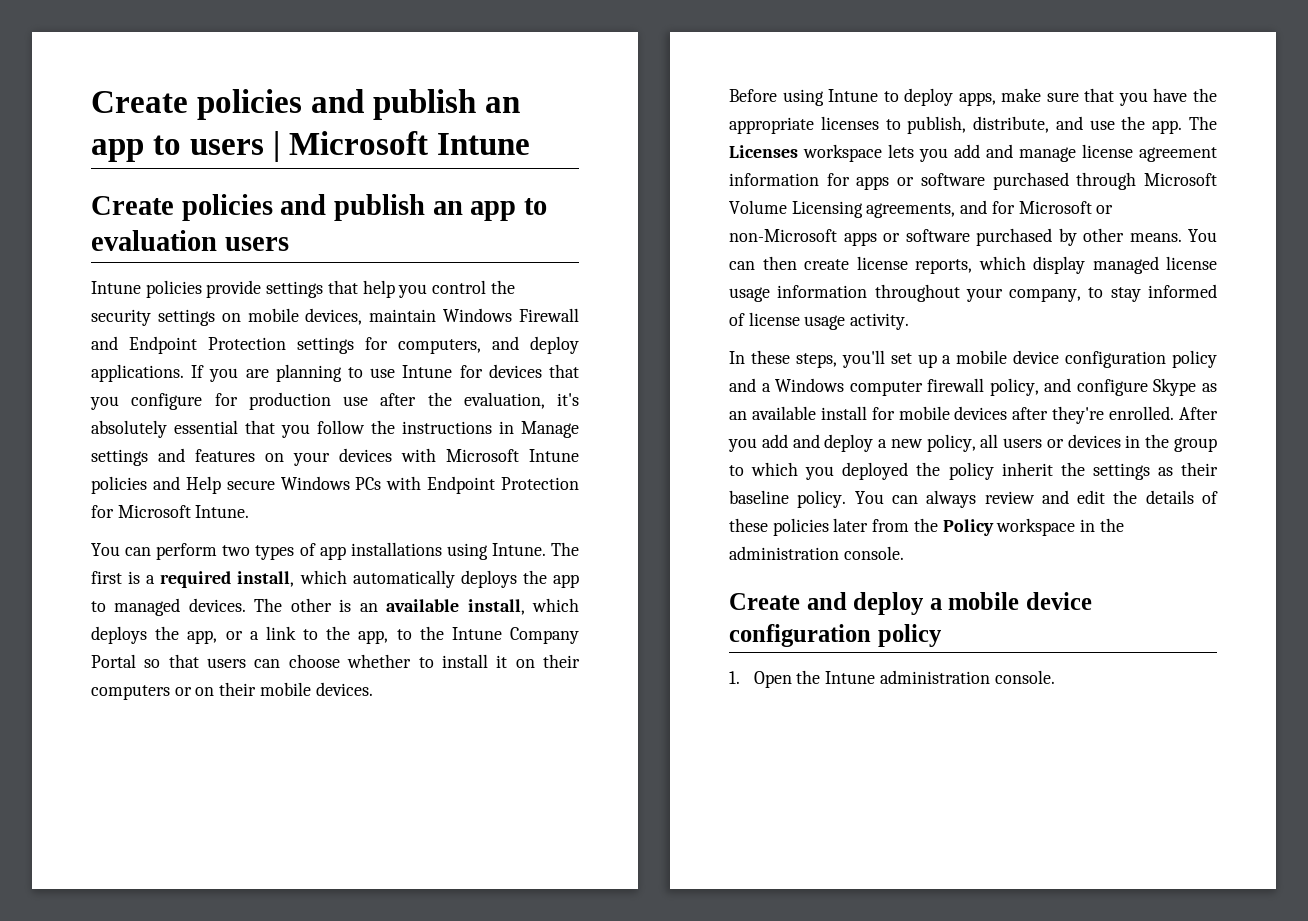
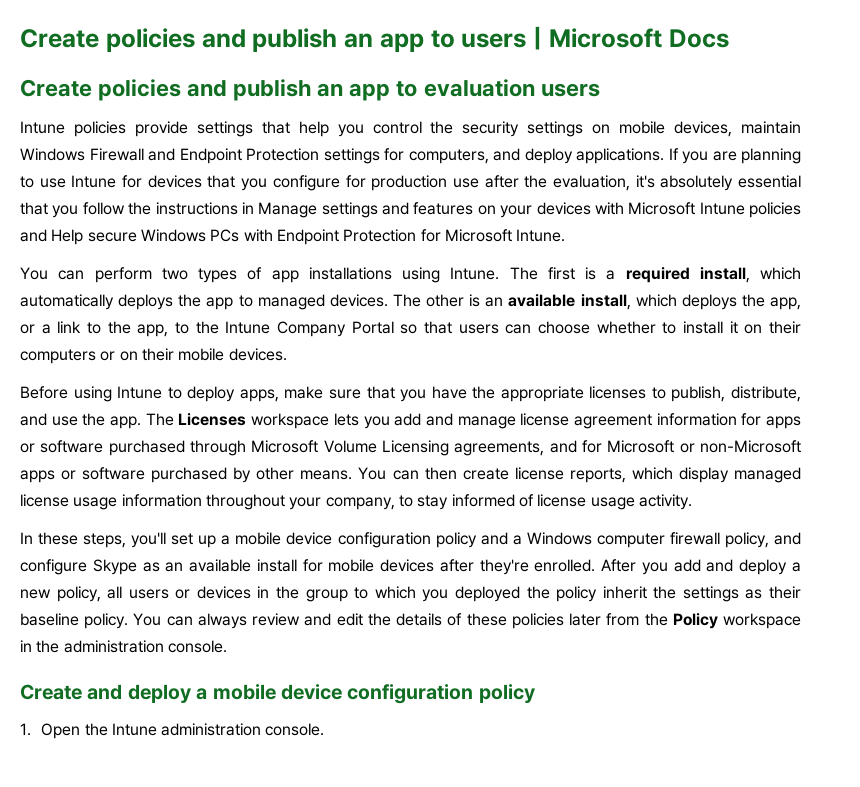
[436,133,530,155] Intune -> [668,29,729,48] Docs

